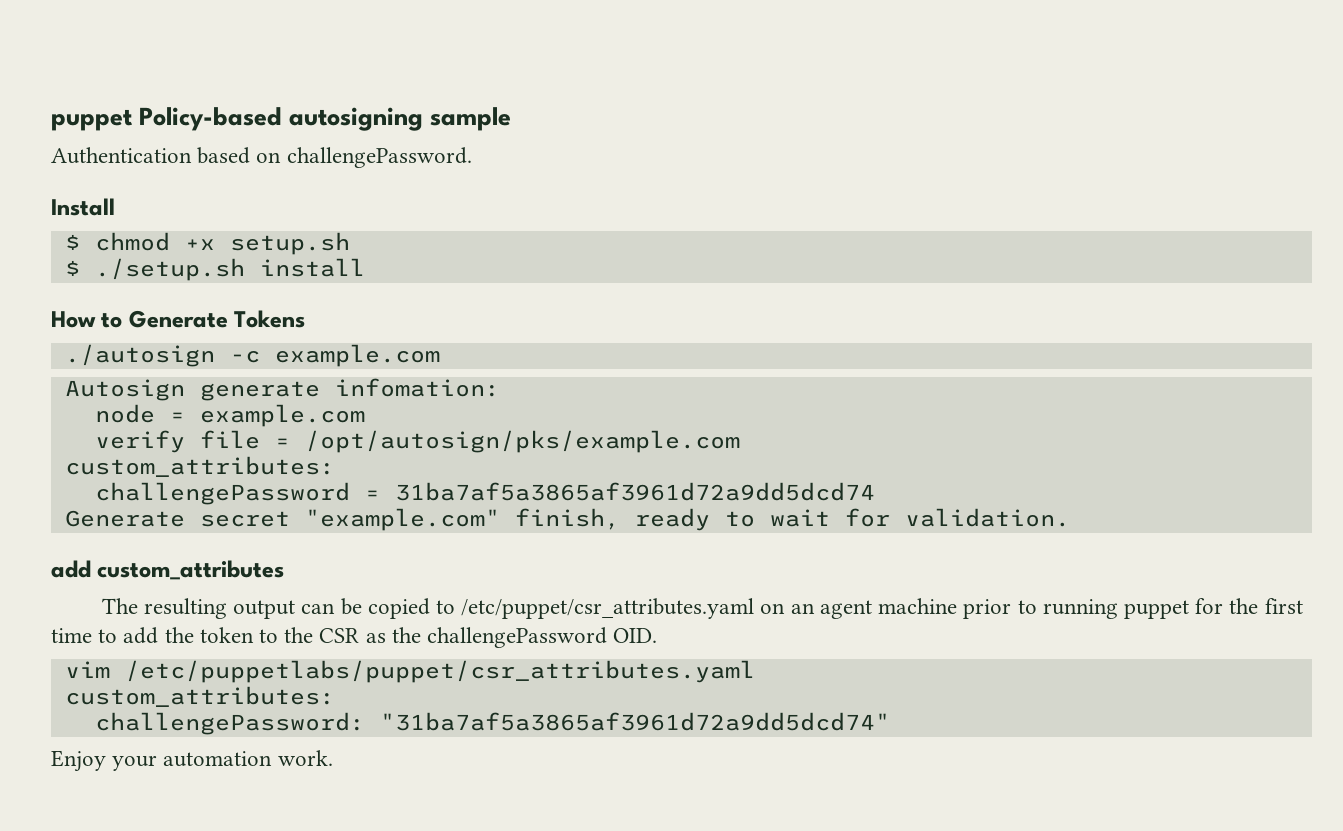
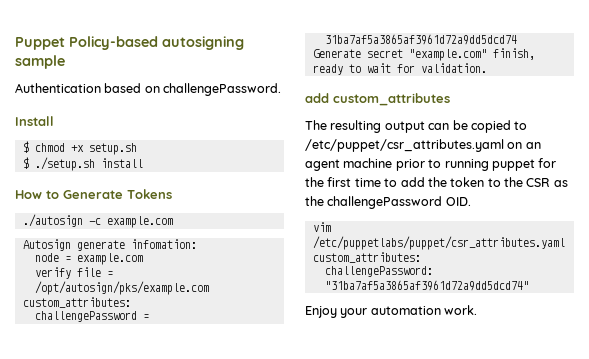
[51,109,133,131] puppet -> [15,37,65,50] Puppet

